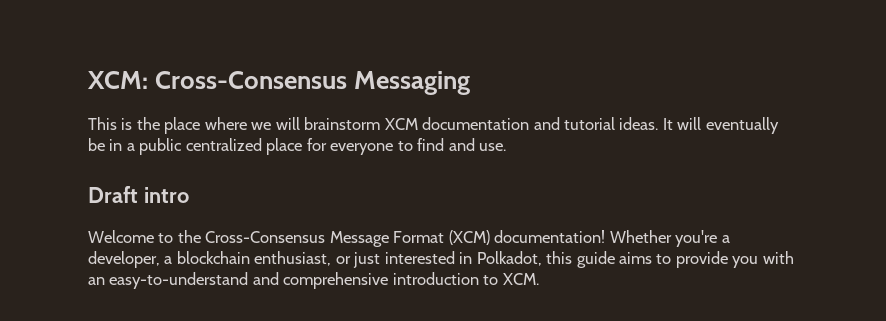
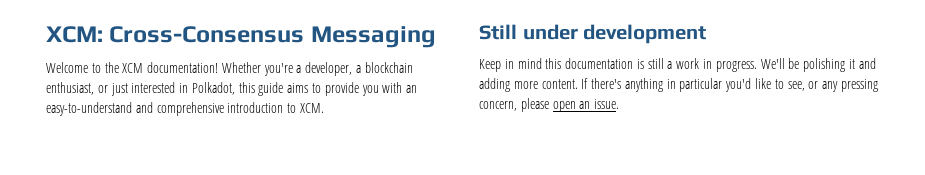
[88,117,779,134] [88,138,507,155] [88,186,189,203] // This is the place where we will brainstorm XCM documentation and tutorial ideas. It will eventually be in a public centralized place for everyone to find and use. // Draft intro -> (436, 37) none
[205,230,490,247] Cross-Consensus Message Format (XCM) -> [122,63,144,73] XCM
(539, 279) none -> [479,24,707,44] [479,58,876,72] [479,78,878,92] [479,98,620,112] // Still under development // Keep in mind this documentation is still a work in progress. We'll be polishing it and adding more content. If there's anything in particular you'd like to see, or any pressing concern, please open an issue.

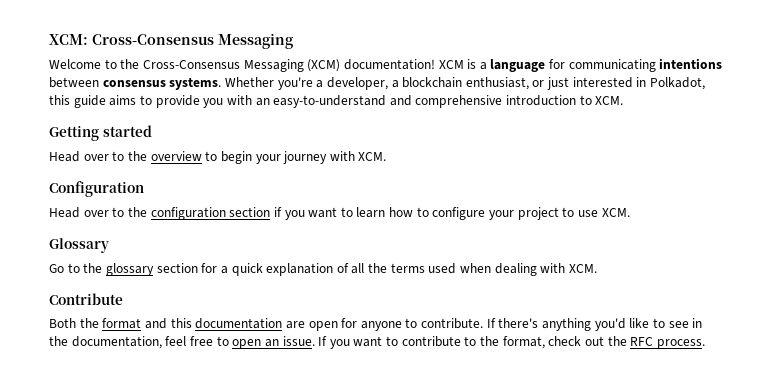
[122,62,219,73] XCM documentation! -> [142,58,723,72] [49,77,222,90] Cross-Consensus Messaging (XCM) documentation! XCM is a language for communicating intentions between consensus systems.
[479,24,707,44] [479,58,876,72] [479,78,578,92] Still under development // Keep in mind this documentation is still a work in progress. We'll be polishing it and adding more content. -> [49,125,152,141] [49,151,387,164] [49,181,144,197] [49,207,630,220] [49,238,109,253] [49,263,597,276] [49,293,123,305] [49,318,484,331] Getting started // Head over to the overview to begin your journey with XCM. // Configuration // Head over to the configuration section if you want to learn how to configure your project to use XCM. // Glossary // Go to the glossary section for a quick explanation of all the terms used when dealing with XCM. // Contribute // Both the format and this documentation are open for anyone to contribute.
[666,78,723,92] in particular -> (592, 324) none
[787,79,878,92] [479,98,620,112] see, or any pressing concern, please open an issue. -> [668,318,703,328] [49,336,705,349] see in the documentation, feel free to open an issue. If you want to contribute to the format, check out the RFC process.

